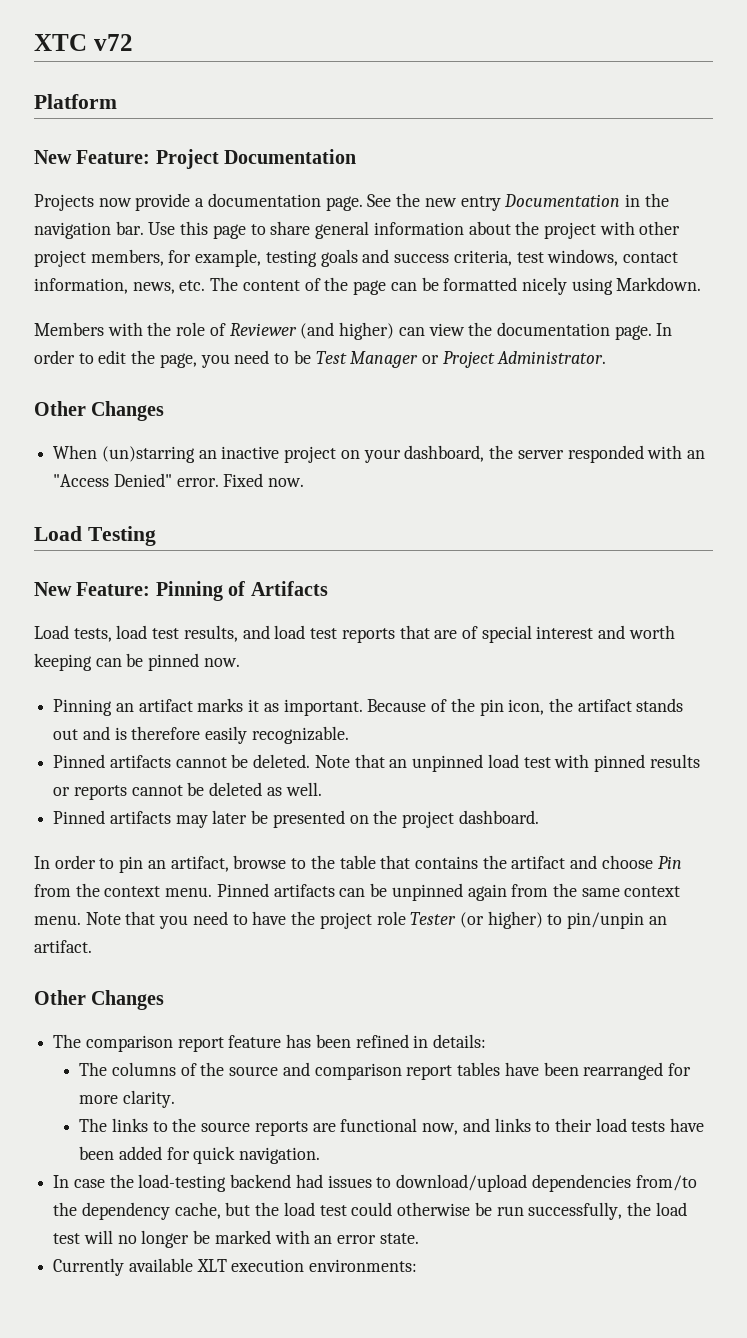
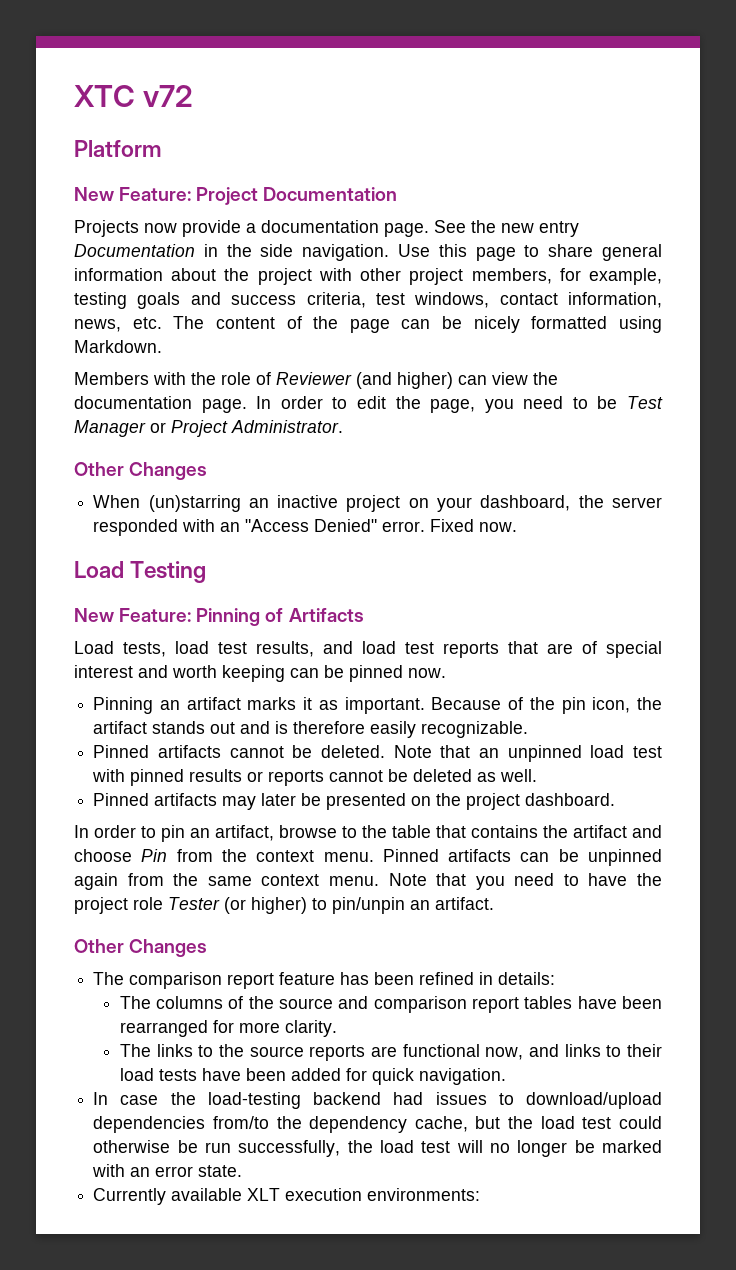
[34,221,144,239] navigation bar. -> [260,244,390,261] side navigation.
[443,277,567,295] formatted nicely -> [473,316,608,333] nicely formatted

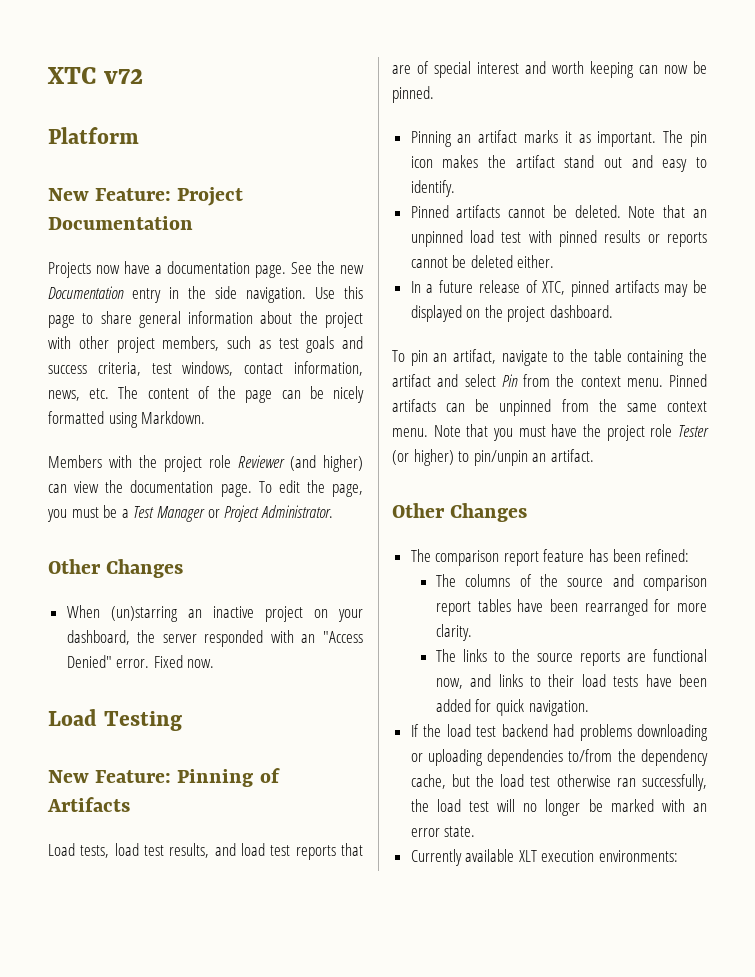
[182,220,241,237] provide -> [124,261,150,274] have
[539,221,579,237] [74,244,195,257] entry Documentation -> [48,286,161,303] Documentation entry
[559,268,662,285] [74,292,127,309] for example, testing -> [227,336,299,349] such as test
[221,372,271,385] role of -> [164,455,231,472] project role
[256,396,348,409] In order to -> [258,481,272,493] To
[523,396,618,409] need to be -> [71,505,129,518] must be a
[324,665,446,682] be pinned now. -> [664,61,707,74] [392,86,434,103] now be pinned.
[431,697,662,714] [93,721,206,734] Because of the pin icon, the artifact stands -> [663,130,707,147] [410,155,595,168] The pin icon makes the artifact stand
[275,721,529,738] is therefore easily recognizable. -> [662,157,707,172] [410,180,455,197] easy to identify.
[477,769,538,782] [93,793,407,810] as well. // Pinned artifacts may later be presented -> [517,255,555,268] [410,280,707,297] [410,305,462,322] either. // In a future release of XTC, pinned artifacts may be displayed
[74,825,156,838] In order to -> [392,350,405,362] To
[279,825,337,838] browse -> [501,350,548,366] navigate
[436,825,538,838] that contains -> [627,350,685,366] containing
[74,849,132,862] choose -> [464,374,496,387] select
[74,873,118,890] again -> (552, 407) none
[514,873,579,886] need to -> [518,426,546,437] must
[419,972,556,985] refined in details: -> [645,549,690,562] refined:
[93,1092,662,1109] [93,1116,269,1133] In case the load-testing backend had issues to download/upload dependencies from/to -> [410,724,708,741] [410,749,613,766] If the load test backend had problems downloading or uploading dependencies to/from
[619,1116,663,1129] [93,1140,231,1153] could otherwise be run -> [556,774,636,787] otherwise ran

